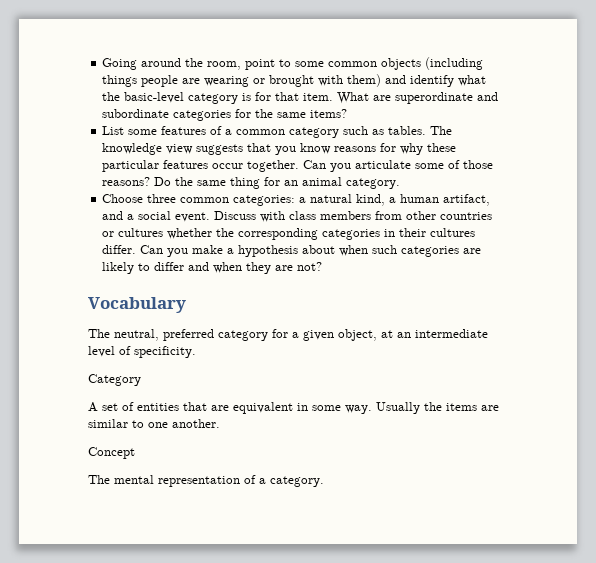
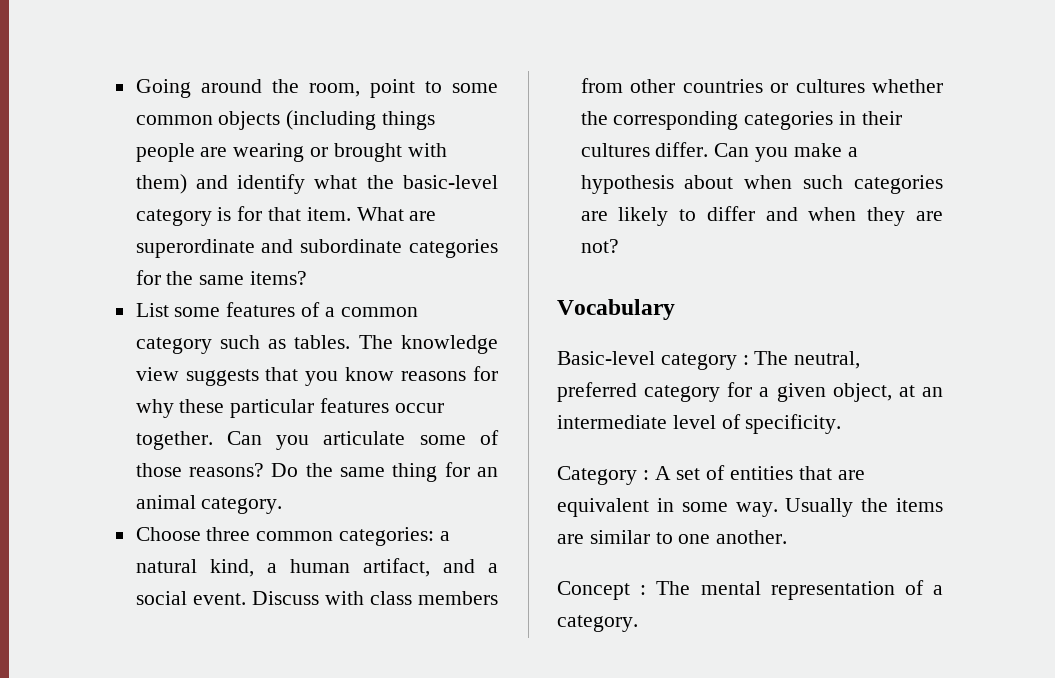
(186, 305) none -> [557,351,749,370] Basic-level category :
(141, 380) // -> [642,470,649,480] :
(135, 453) // -> [640,585,647,595] :

